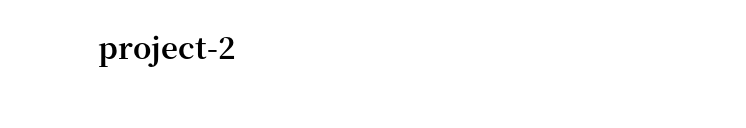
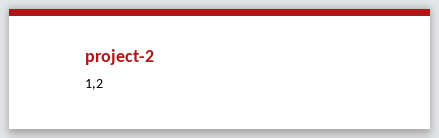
(236, 51) none -> [85,79,103,90] // 1,2

